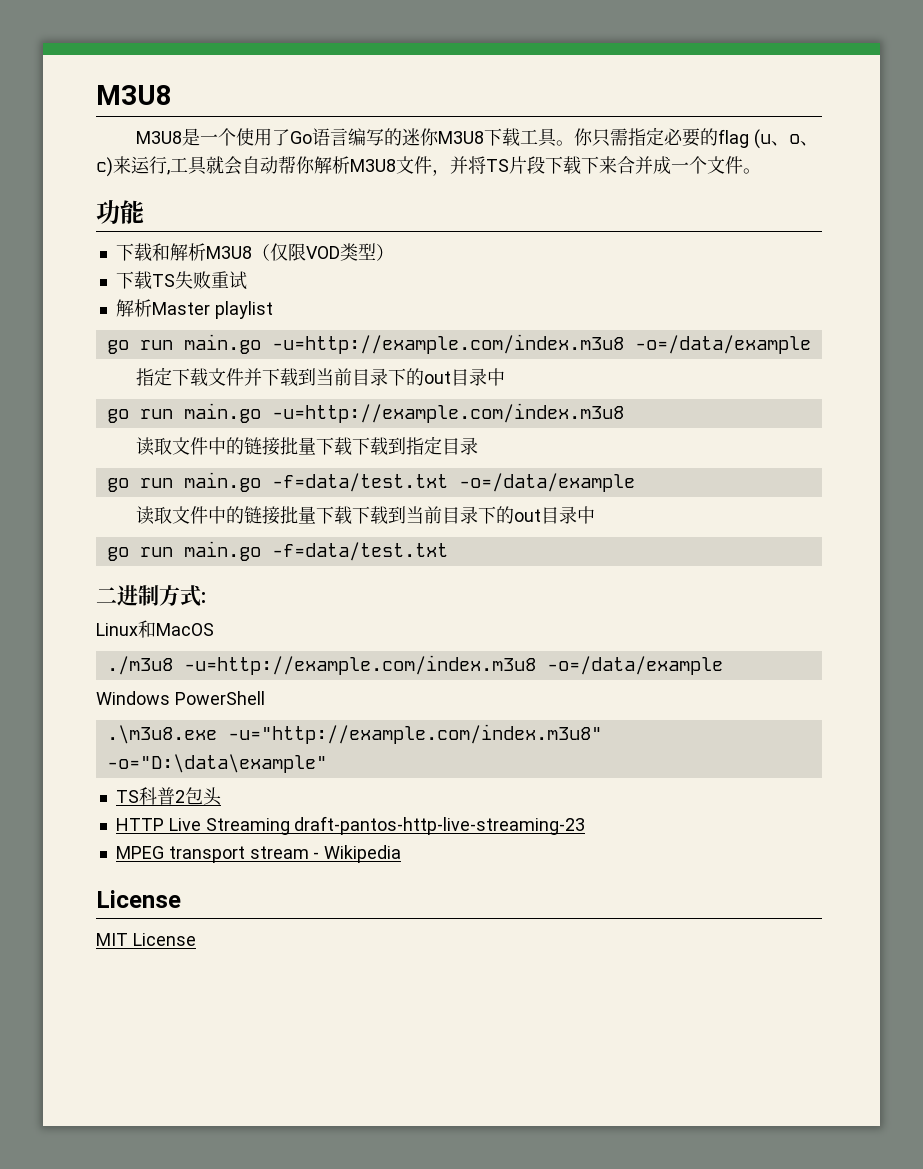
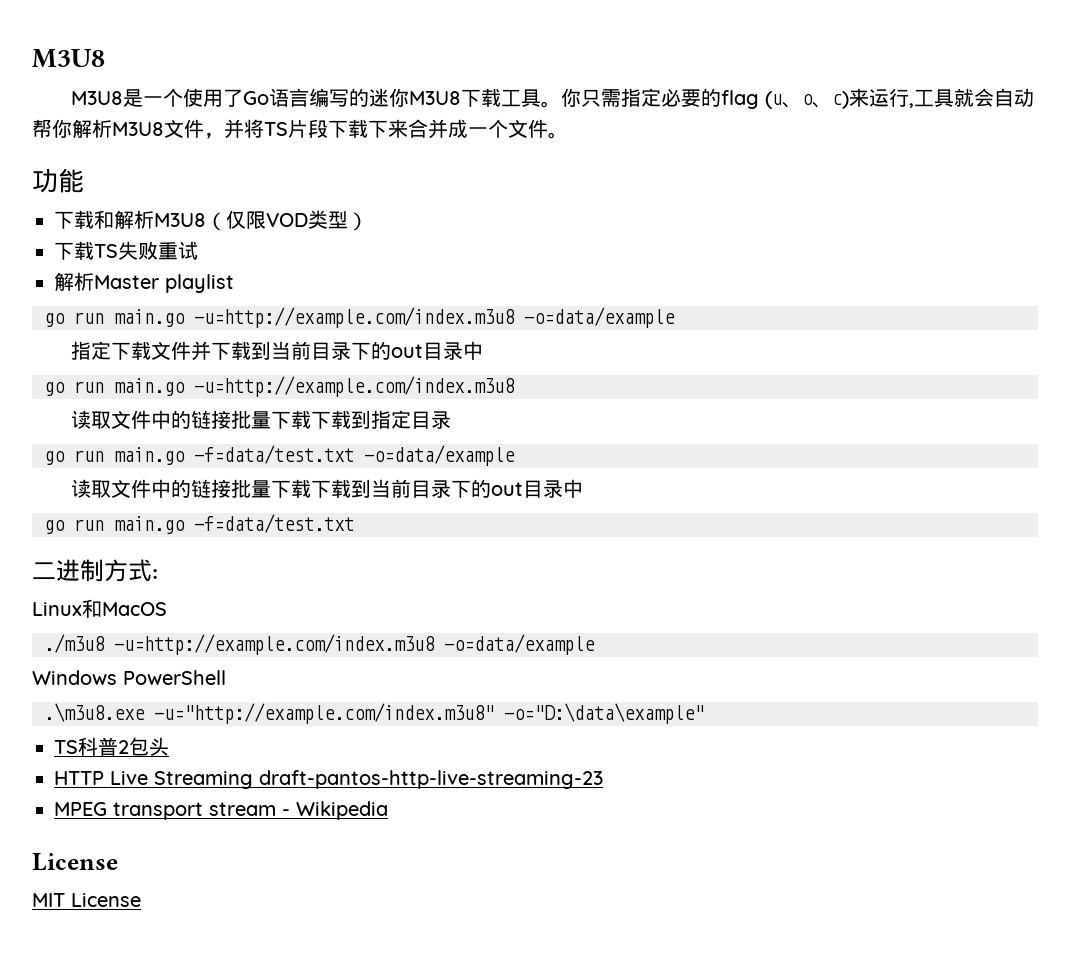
[634,335,811,354] -o=/data/example -> [524,307,675,328] -o=data/example
[458,473,635,492] -o=/data/example -> [364,445,515,466] -o=data/example
[546,656,723,675] -o=/data/example -> [444,634,595,655] -o=data/example

